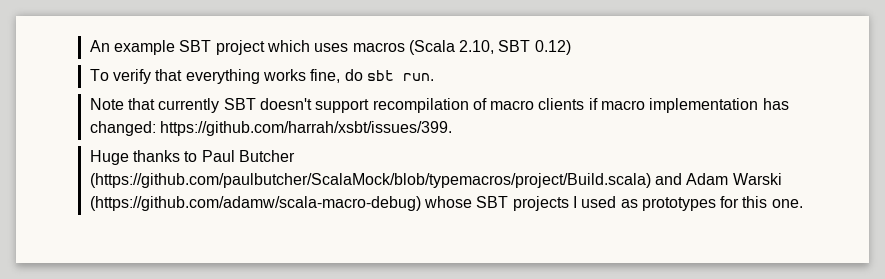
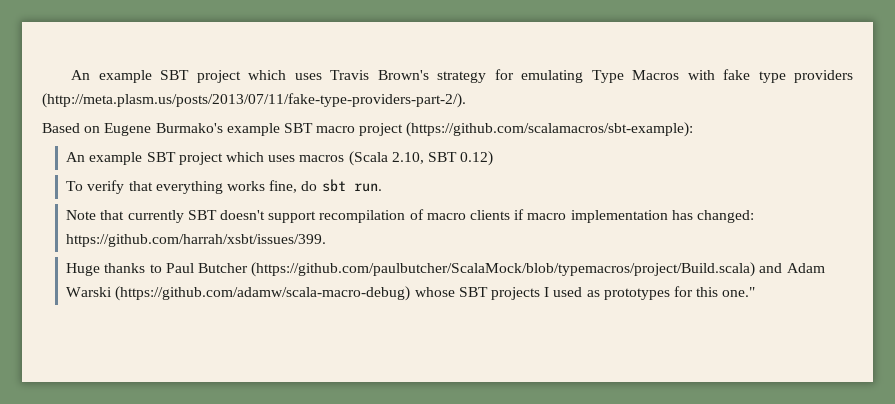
[89,40,349,55] An example SBT project which uses -> [71,69,854,83] [42,93,466,108] [42,122,694,137] [66,152,296,165] An example SBT project which uses Travis Brown's strategy for emulating Type Macros with fake type providers (http://meta.plasm.us/posts/2013/07/11/fake-type-providers-part-2/). // Based on Eugene Burmako's example SBT macro project (https://github.com/scalamacros/sbt-example): // An example SBT project which uses
[771,199,803,208] one. -> [722,287,756,297] one."

